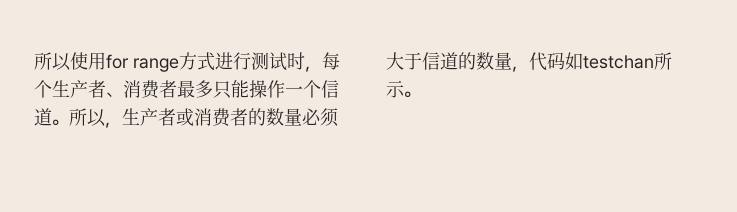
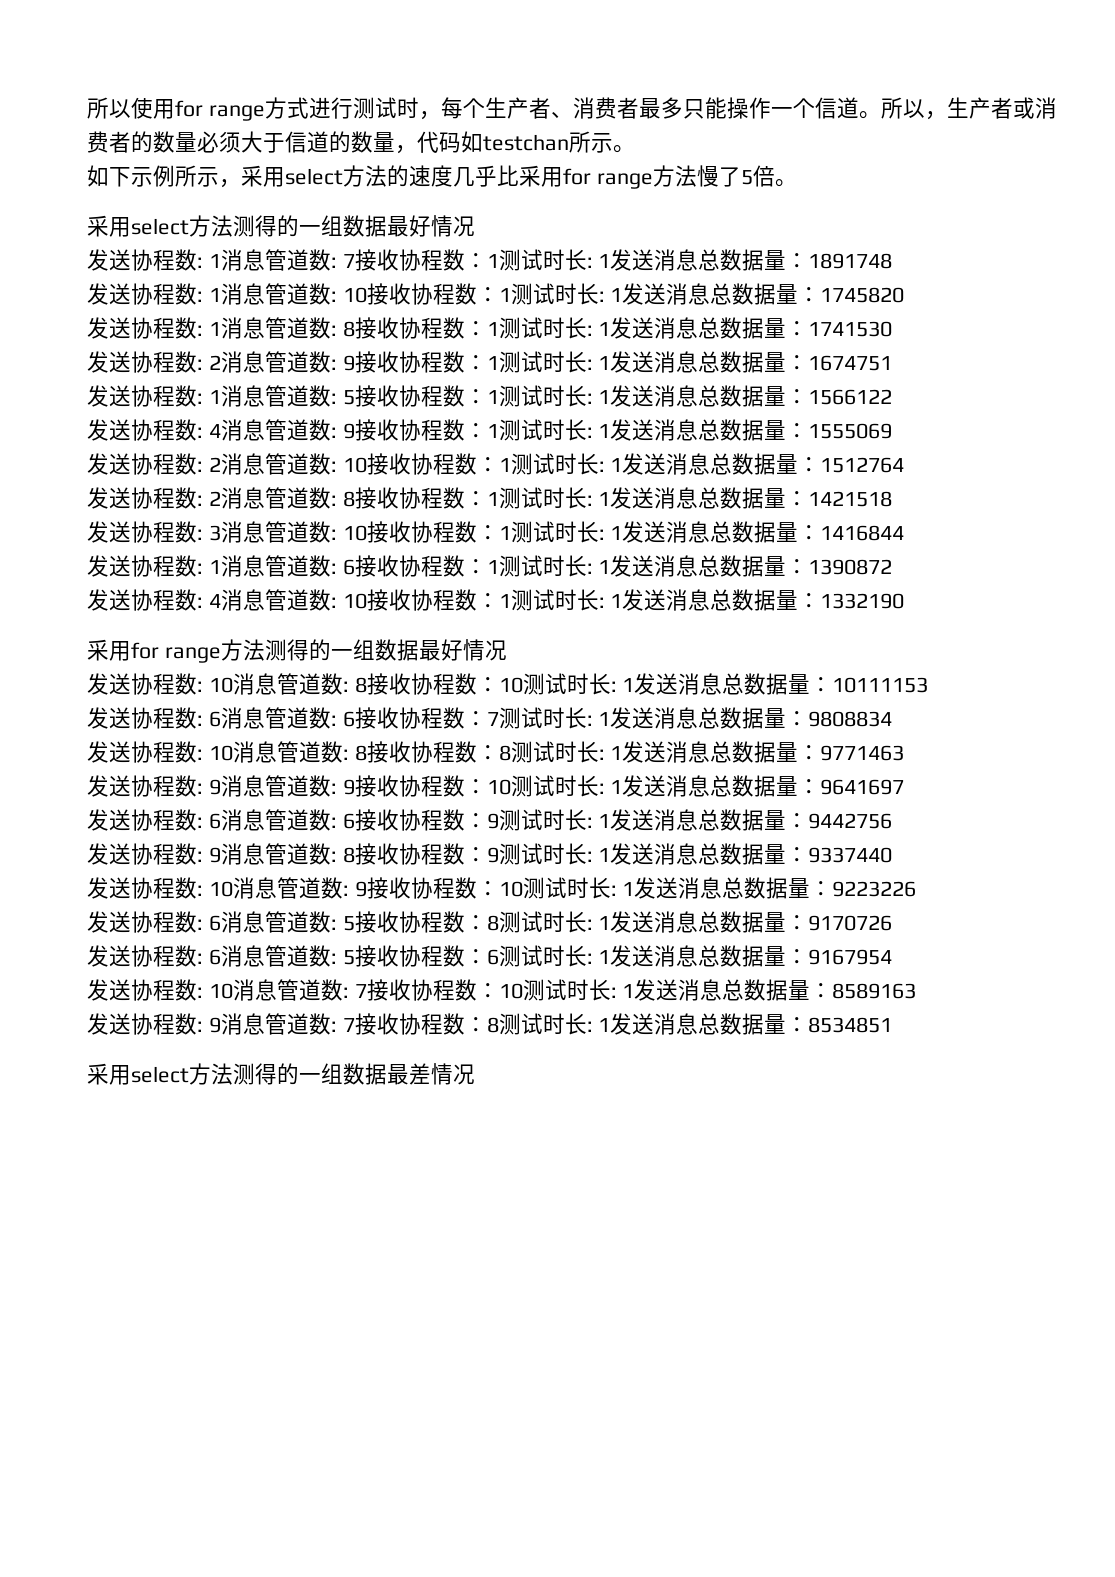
(421, 94) none -> [87,165,797,189] [87,215,475,237] [87,249,893,271] [87,283,905,305] [87,317,893,339] [87,351,893,373] [87,385,893,407] [87,419,893,441] [87,453,905,475] [87,487,893,509] [87,521,905,543] [87,555,893,577] [87,589,905,611] [87,639,507,663] [87,673,929,695] [87,707,893,729] [87,741,905,763] [87,775,905,797] [87,809,893,831] [87,843,893,865] [87,877,917,899] [87,911,893,933] [87,945,893,967] [87,979,917,1001] [87,1013,893,1035] [87,1063,475,1085] // 如下示例所示，采用select方法的速度几乎比采用for range方法慢了5倍。 // 采用select方法测得的一组数据最好情况 // 发送协程数: 1消息管道数: 7接收协程数：1测试时长: 1发送消息总数据量：1891748 // 发送协程数: 1消息管道数: 10接收协程数：1测试时长: 1发送消息总数据量：1745820 // 发送协程数: 1消息管道数: 8接收协程数：1测试时长: 1发送消息总数据量：1741530 // 发送协程数: 2消息管道数: 9接收协程数：1测试时长: 1发送消息总数据量：1674751 // 发送协程数: 1消息管道数: 5接收协程数：1测试时长: 1发送消息总数据量：1566122 // 发送协程数: 4消息管道数: 9接收协程数：1测试时长: 1发送消息总数据量：1555069 // 发送协程数: 2消息管道数: 10接收协程数：1测试时长: 1发送消息总数据量：1512764 // 发送协程数: 2消息管道数: 8接收协程数：1测试时长: 1发送消息总数据量：1421518 // 发送协程数: 3消息管道数: 10接收协程数：1测试时长: 1发送消息总数据量：1416844 // 发送协程数: 1消息管道数: 6接收协程数：1测试时长: 1发送消息总数据量：1390872 // 发送协程数: 4消息管道数: 10接收协程数：1测试时长: 1发送消息总数据量：1332190 // 采用for range方法测得的一组数据最好情况 // 发送协程数: 10消息管道数: 8接收协程数：10测试时长: 1发送消息总数据量：10111153 // 发送协程数: 6消息管道数: 6接收协程数：7测试时长: 1发送消息总数据量：9808834 // 发送协程数: 10消息管道数: 8接收协程数：8测试时长: 1发送消息总数据量：9771463 // 发送协程数: 9消息管道数: 9接收协程数：10测试时长: 1发送消息总数据量：9641697 // 发送协程数: 6消息管道数: 6接收协程数：9测试时长: 1发送消息总数据量：9442756 // 发送协程数: 9消息管道数: 8接收协程数：9测试时长: 1发送消息总数据量：9337440 // 发送协程数: 10消息管道数: 9接收协程数：10测试时长: 1发送消息总数据量：9223226 // 发送协程数: 6消息管道数: 5接收协程数：8测试时长: 1发送消息总数据量：9170726 // 发送协程数: 6消息管道数: 5接收协程数：6测试时长: 1发送消息总数据量：9167954 // 发送协程数: 10消息管道数: 7接收协程数：10测试时长: 1发送消息总数据量：8589163 // 发送协程数: 9消息管道数: 7接收协程数：8测试时长: 1发送消息总数据量：8534851 // 采用select方法测得的一组数据最差情况

